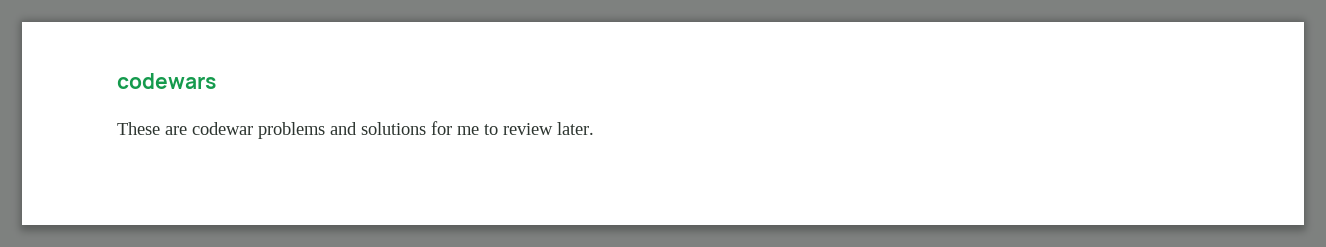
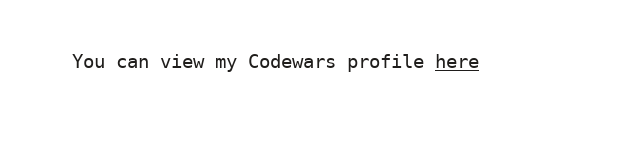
[117,73,216,89] [117,121,594,139] codewars // These are codewar problems and solutions for me to review later. -> [72,54,479,72] You can view my Codewars profile here

